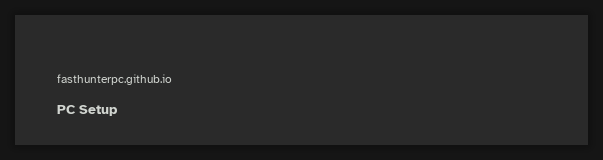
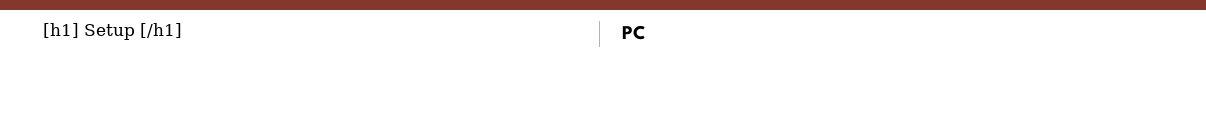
[57,74,172,85] fasthunterpc.github.io -> [43,23,182,40] [h1] Setup [/h1]
[79,105,118,116] Setup -> (646, 32) none

